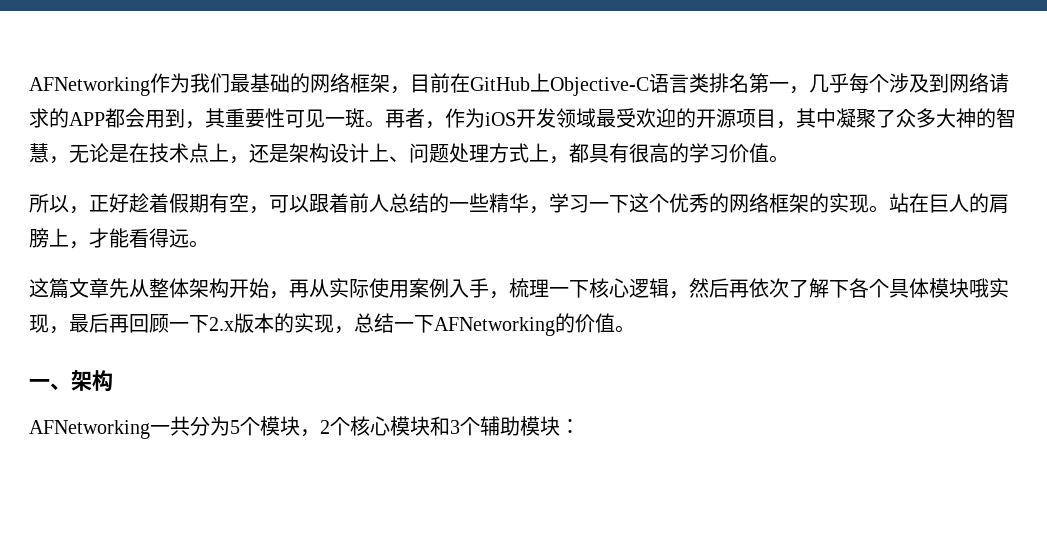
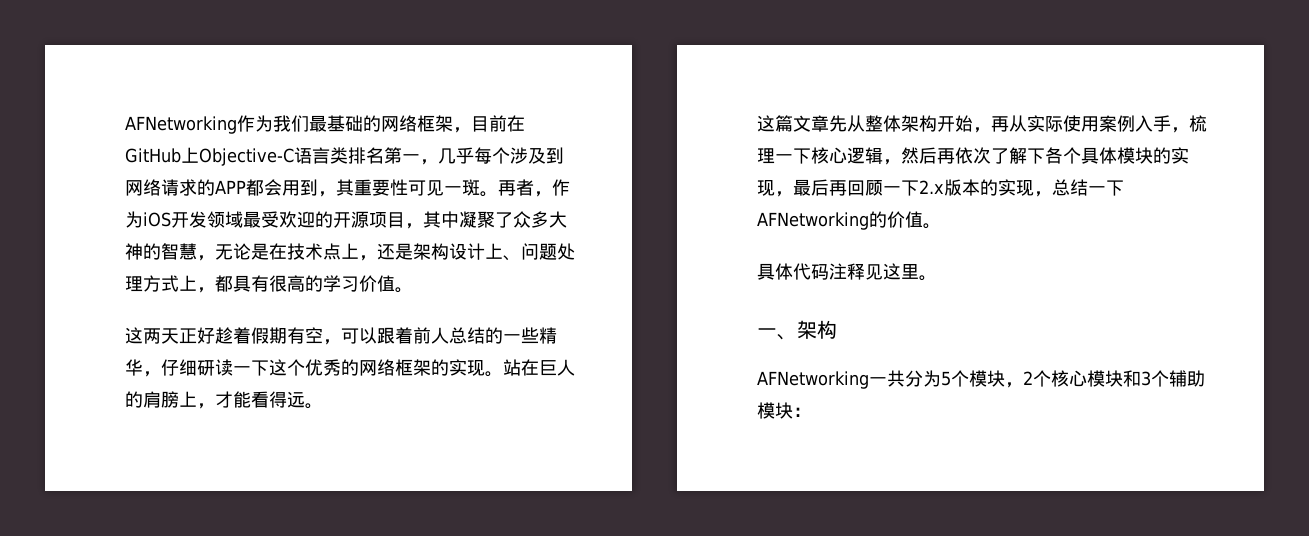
[29,193,89,214] 所以， -> [125,327,179,344] 这两天
[549,193,589,213] 学习 -> [161,359,233,376] 仔细研读
[969,278,989,298] 哦 -> [1153,147,1171,164] 的
(635, 329) none -> [757,263,937,281] // 具体代码注释见这里。

